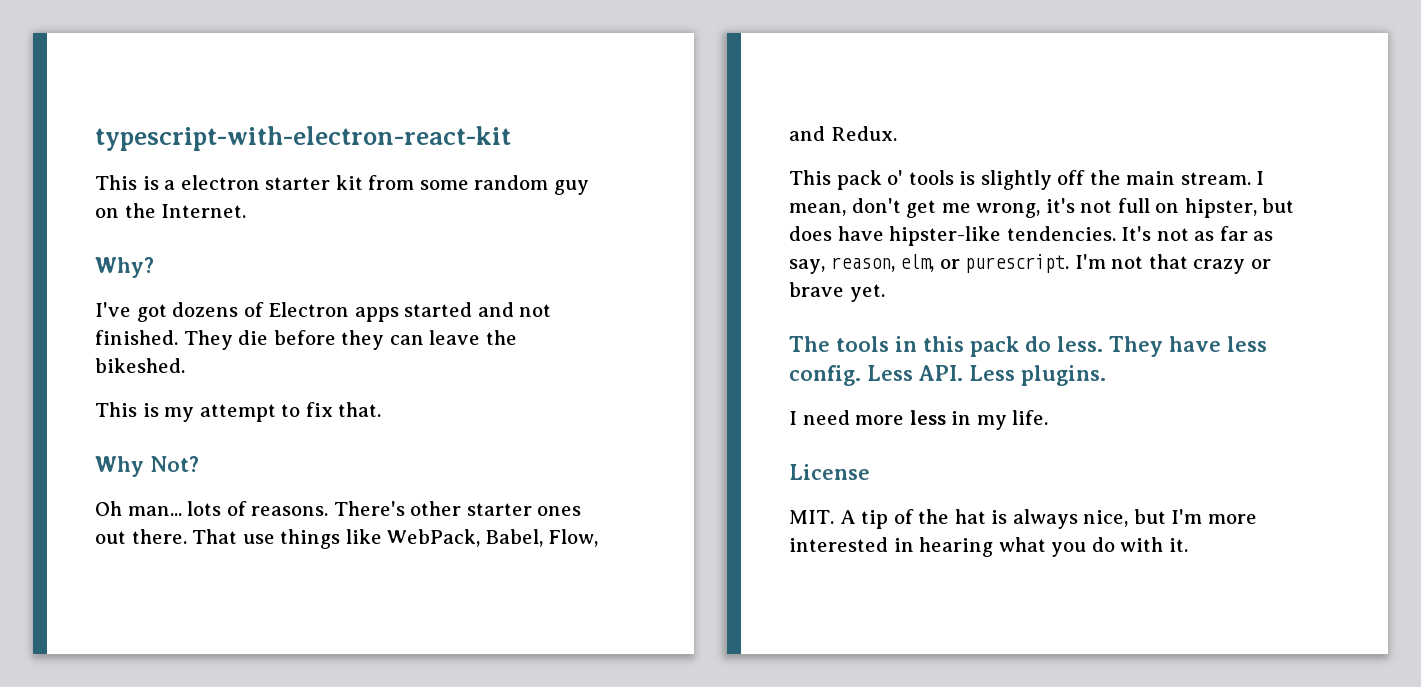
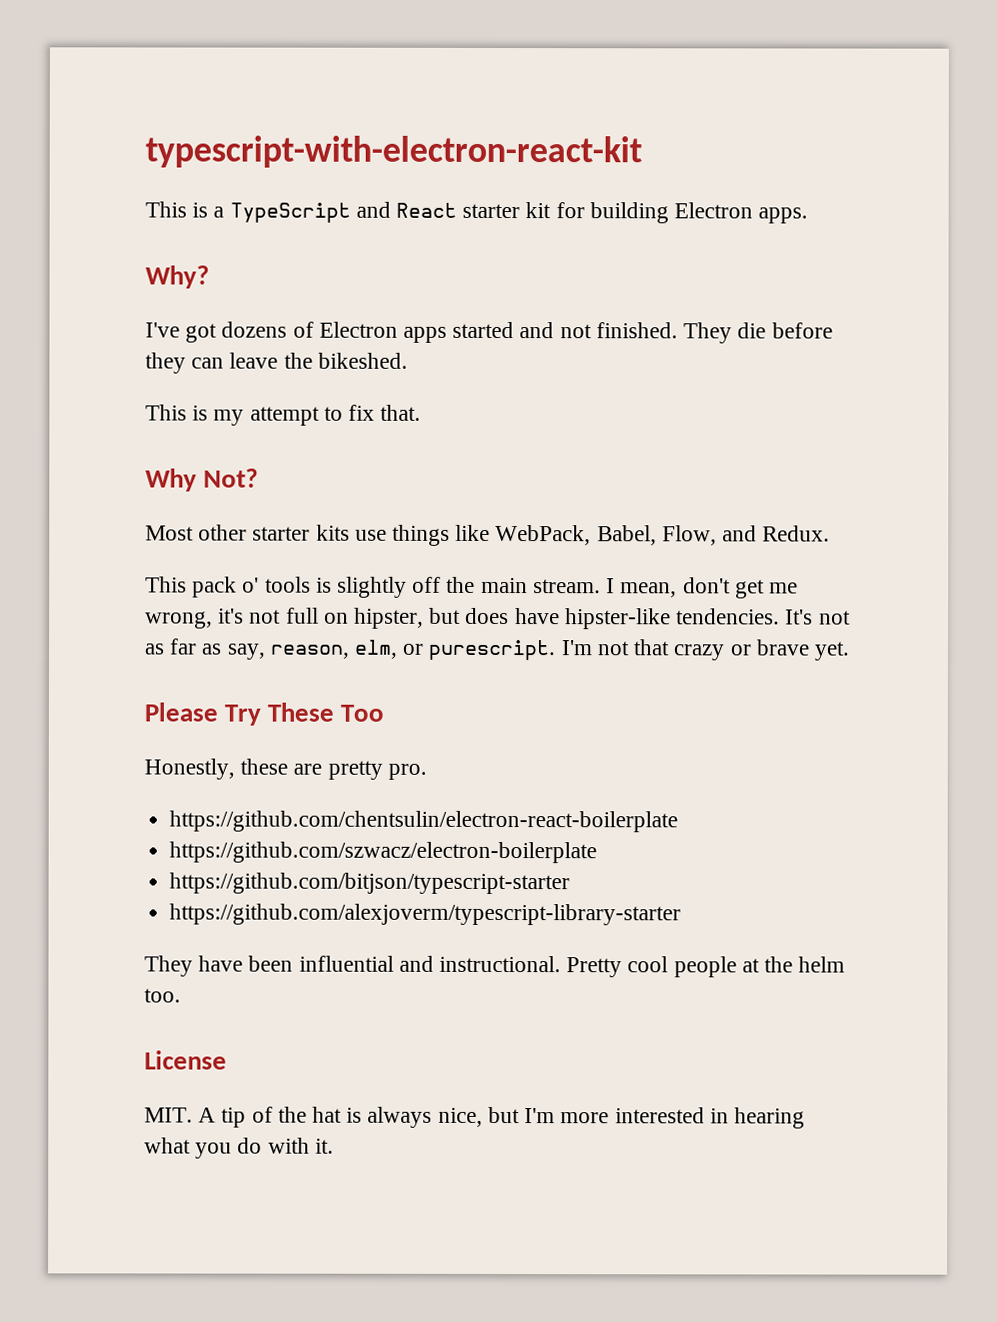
[180,175,589,195] [95,203,247,218] electron starter kit from some random guy on the Internet. -> [229,201,809,224] TypeScript and React starter kit for building Electron apps.
[95,501,582,516] [95,529,238,544] Oh man... lots of reasons. There's other starter ones out there. That -> [145,524,350,541] Most other starter kits
[789,336,1267,357] [789,365,1106,386] [789,410,1049,430] The tools in this pack do less. They have less config. Less API. Less plugins. // I need more less in my life. -> [144,702,385,726] [144,758,427,780] [169,810,679,833] [169,841,598,864] [169,872,571,895] [169,903,682,926] [144,955,846,978] [144,988,181,1003] Please Try These Too // Honestly, these are pretty pro. // https://github.com/chentsulin/electron-react-boilerplate // https://github.com/szwacz/electron-boilerplate // https://github.com/bitjson/typescript-starter // https://github.com/alexjoverm/typescript-library-starter // They have been influential and instructional. Pretty cool people at the helm too.

